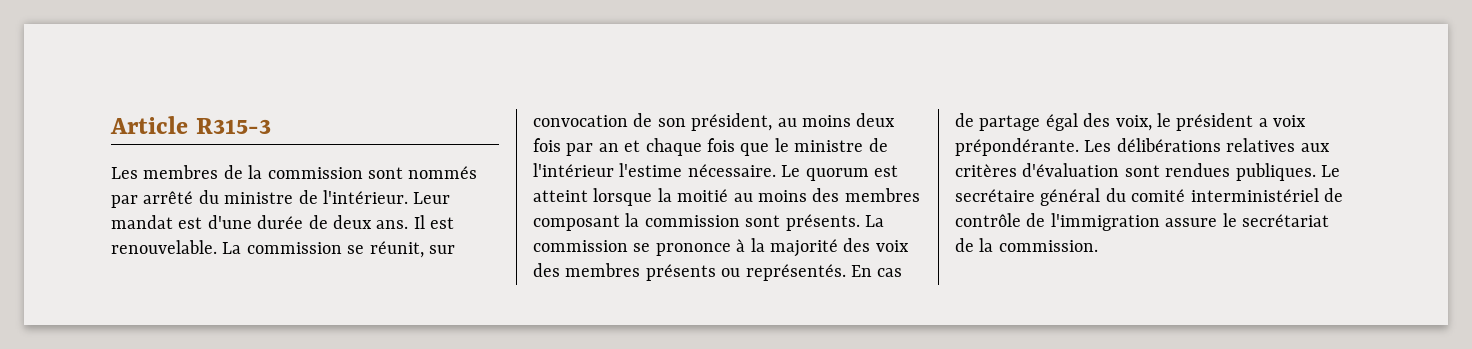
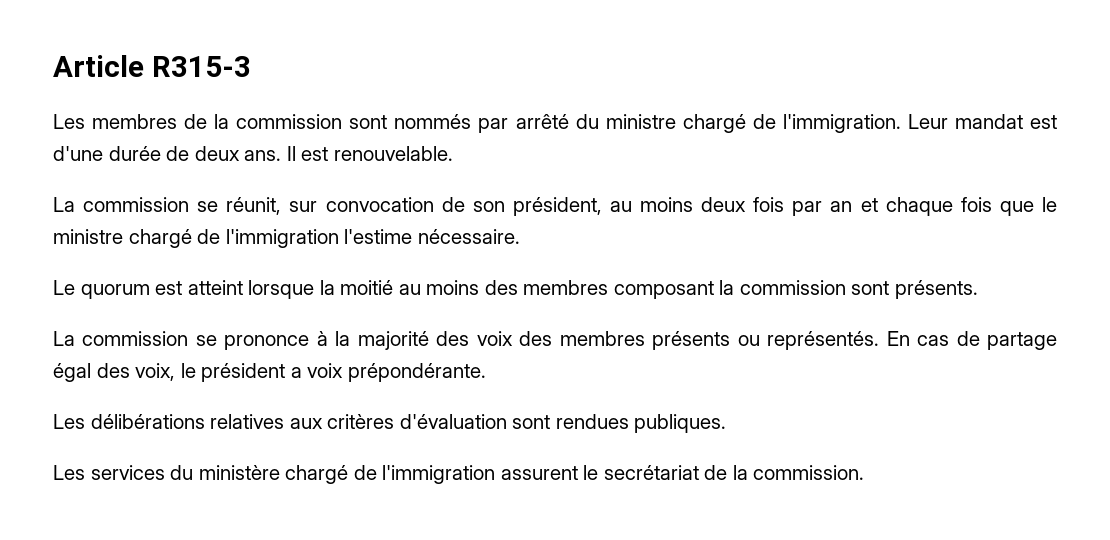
[298,190,408,204] de l'intérieur. -> [682,114,901,133] chargé de l'immigration.
(217, 247) none -> (453, 153) //
[868,138,888,152] [533,163,614,177] de l'intérieur -> [128,229,339,248] chargé de l'immigration
(776, 170) none -> (520, 236) //
(860, 222) none -> (979, 289) //
(1079, 147) none -> (486, 372) //
[1321,165,1340,177] [955,188,1343,206] [955,213,1218,231] Le secrétaire général du comité interministériel de contrôle de l'immigration assure -> [53,465,578,484] // Les services du ministère chargé de l'immigration assurent

